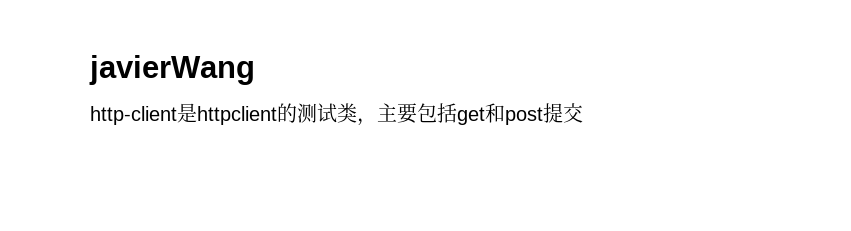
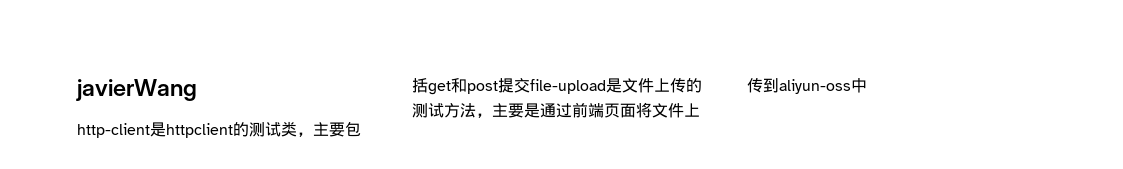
(583, 113) none -> [530,78,702,94] [412,102,700,118] [747,78,867,94] file-upload是文件上传的测试方法，主要是通过前端页面将文件上传到aliyun-oss中

